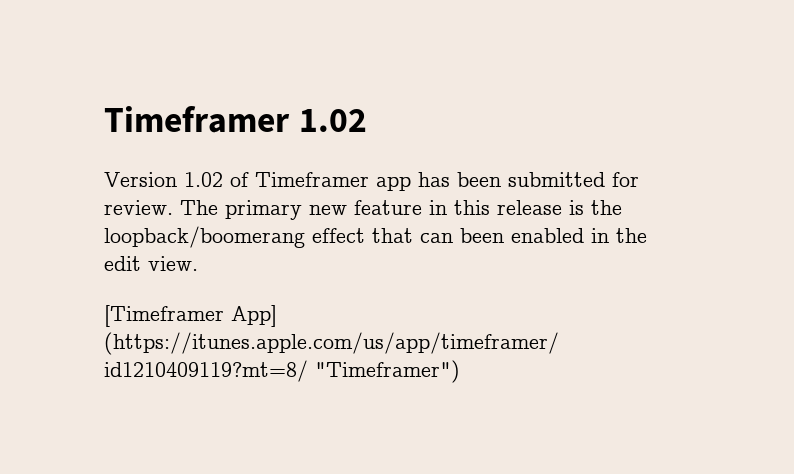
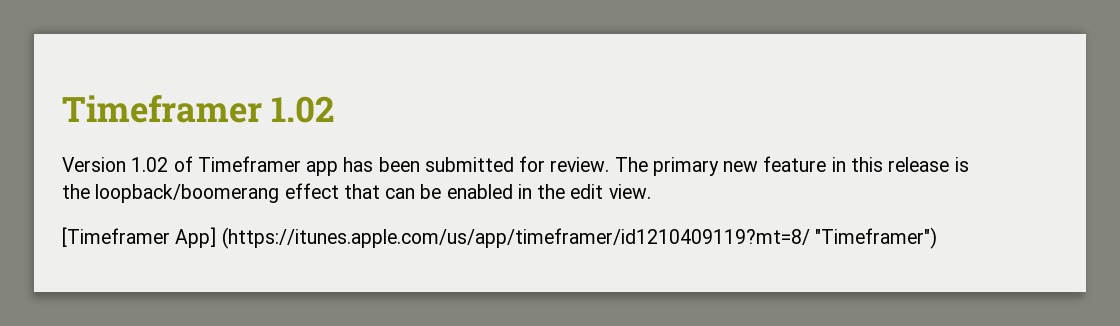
[460,228,504,243] been -> [420,184,442,199] be

